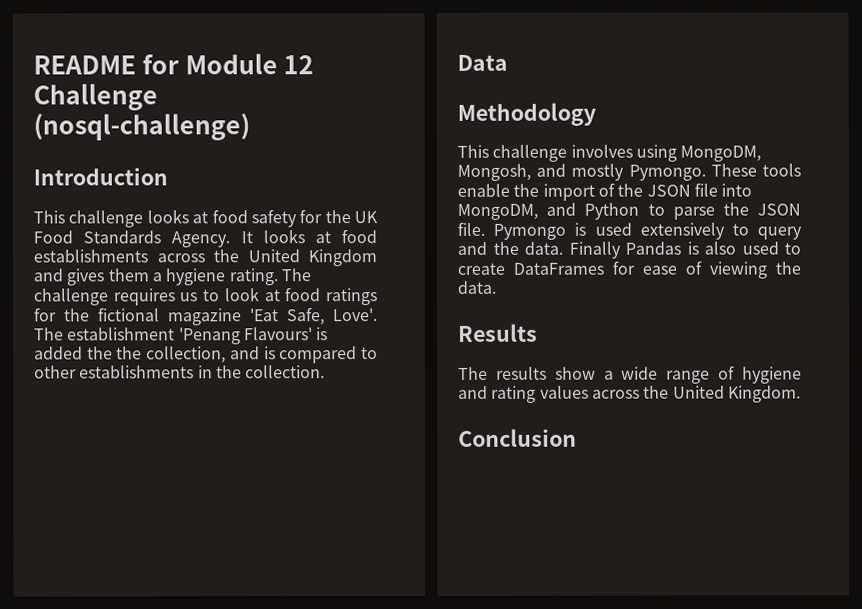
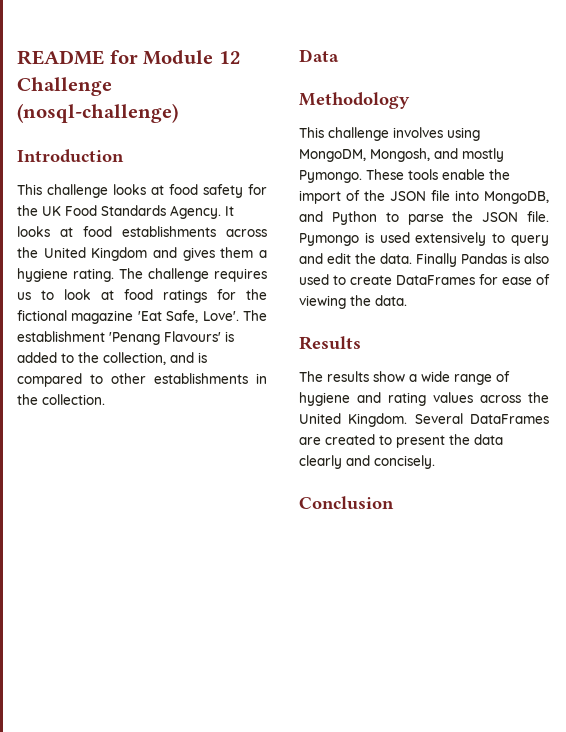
[86,346,113,360] the -> [61,353,74,363] to
[457,203,538,220] MongoDM, -> [484,191,549,204] MongoDB,
(487, 248) none -> [327,253,351,264] edit
(801, 394) none -> [414,413,549,424] [299,434,503,448] [299,455,435,469] Several DataFrames are created to present the data clearly and concisely.

